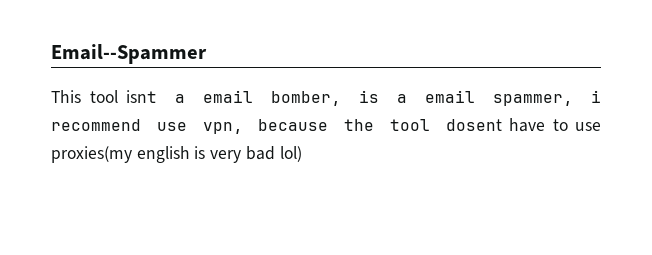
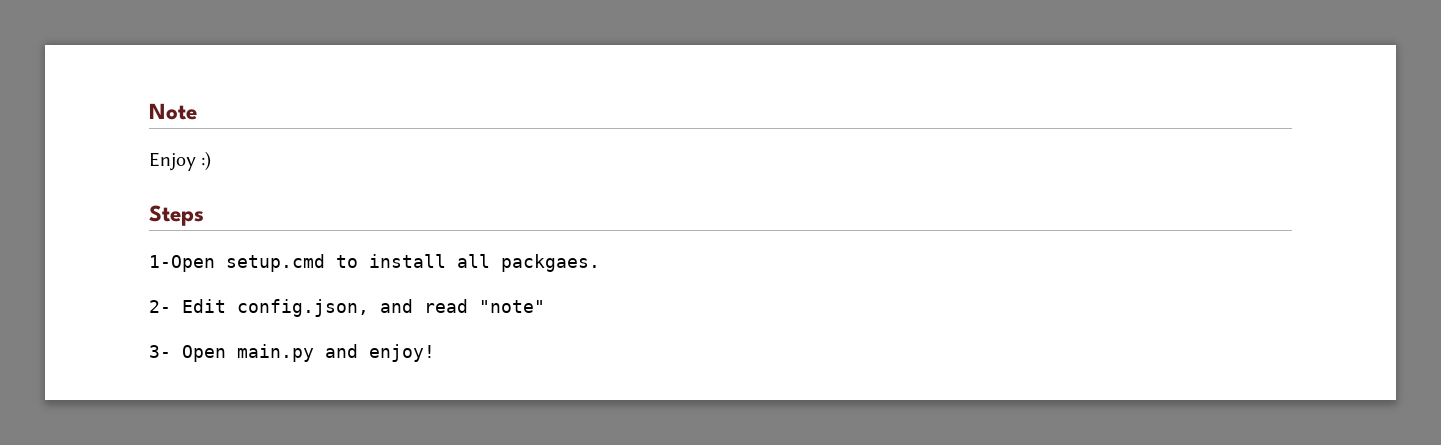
[51,44,207,64] [51,90,601,106] [51,118,601,134] [51,146,302,163] Email--Spammer // This tool isnt a email bomber, is a email spammer, i recommend use vpn, because the tool dosent have to use proxies(my english is very bad lol) -> [149,103,197,120] [149,151,212,171] [149,205,204,226] [149,254,600,272] [149,299,545,317] [149,344,435,362] Note // Enjoy :) // Steps // 1-Open setup.cmd to install all packgaes. // 2- Edit config.json, and read "note" // 3- Open main.py and enjoy!

